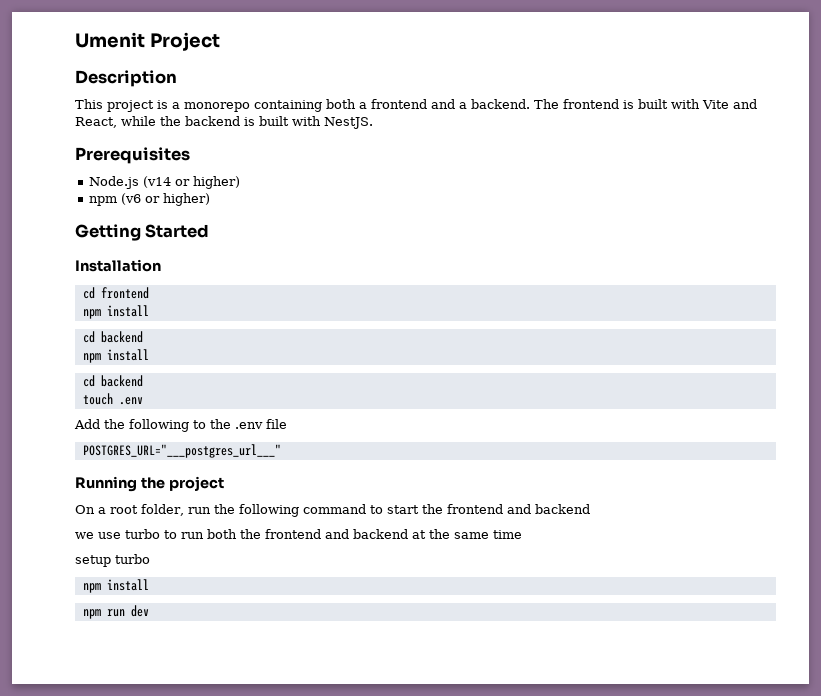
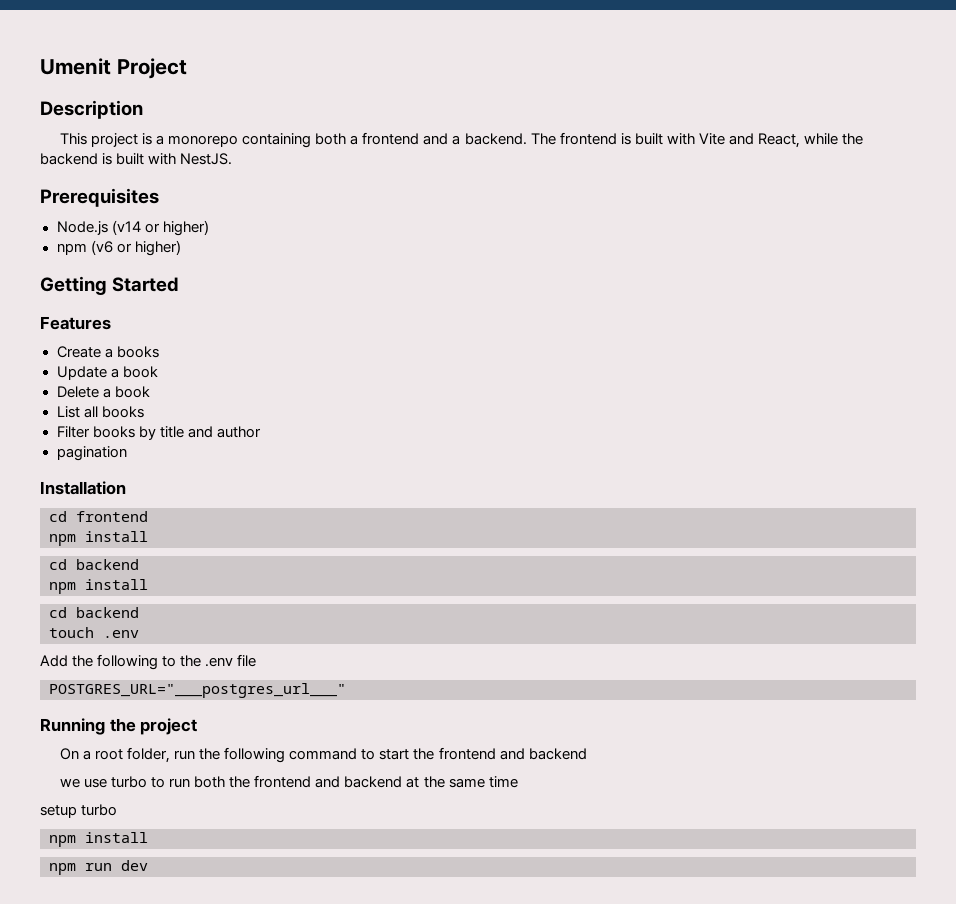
(210, 231) none -> [40,316,111,330] [56,346,159,358] [56,366,158,380] [56,386,150,398] [56,406,144,418] [56,426,261,440] [56,446,127,461] // Features // Create a books // Update a book // Delete a book // List all books // Filter books by title and author // pagination

